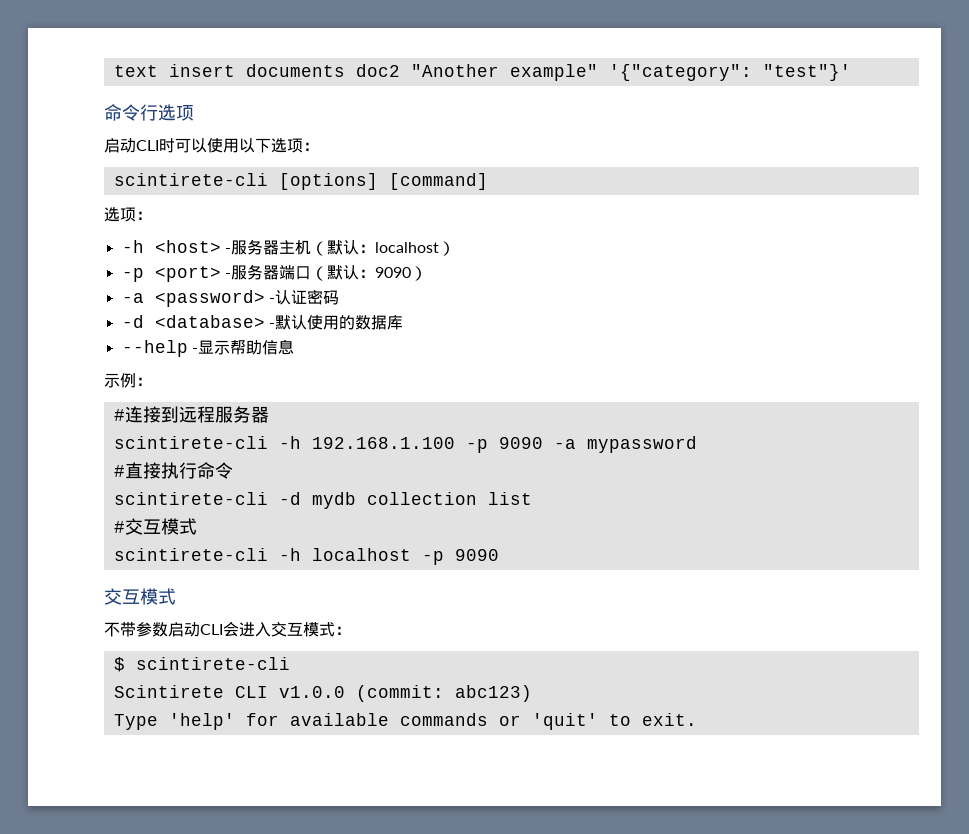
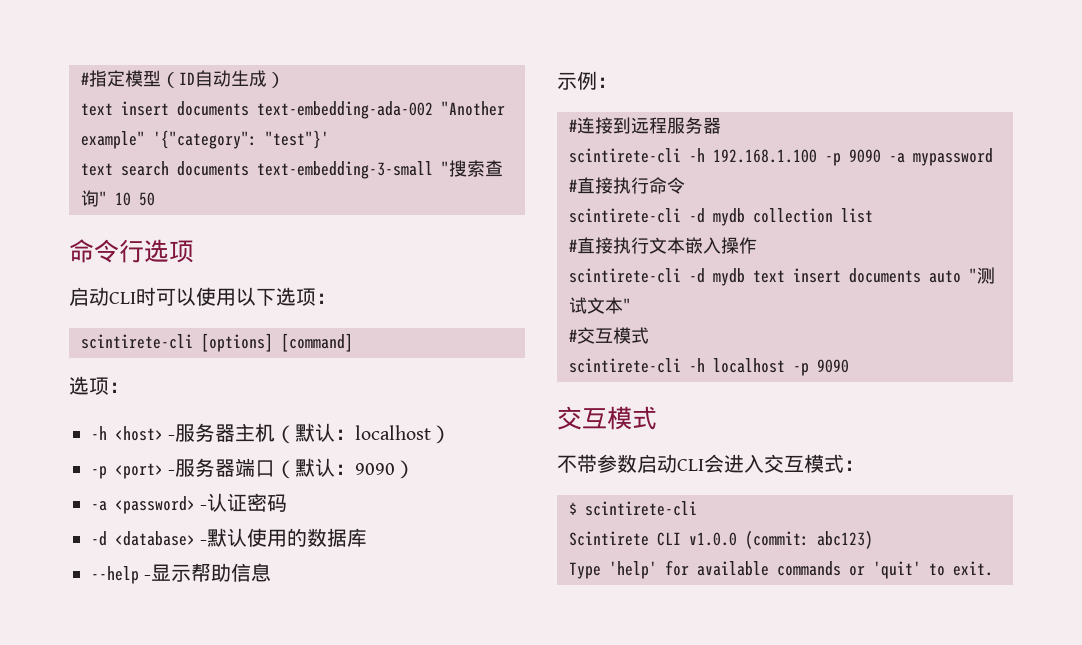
[113,64,400,77] text insert documents doc2 -> [81,70,285,88] [81,101,433,119] #指定模型（ID自动生成） // text insert documents text-embedding-ada-002
(851, 72) none -> [81,160,503,179] [81,190,155,207] // text search documents text-embedding-3-small "搜索查询" 10 50
(532, 498) none -> [569,237,757,254] [569,267,995,286] [569,297,631,314] // #直接执行文本嵌入操作 // scintirete-cli -d mydb text insert documents auto "测试文本"

